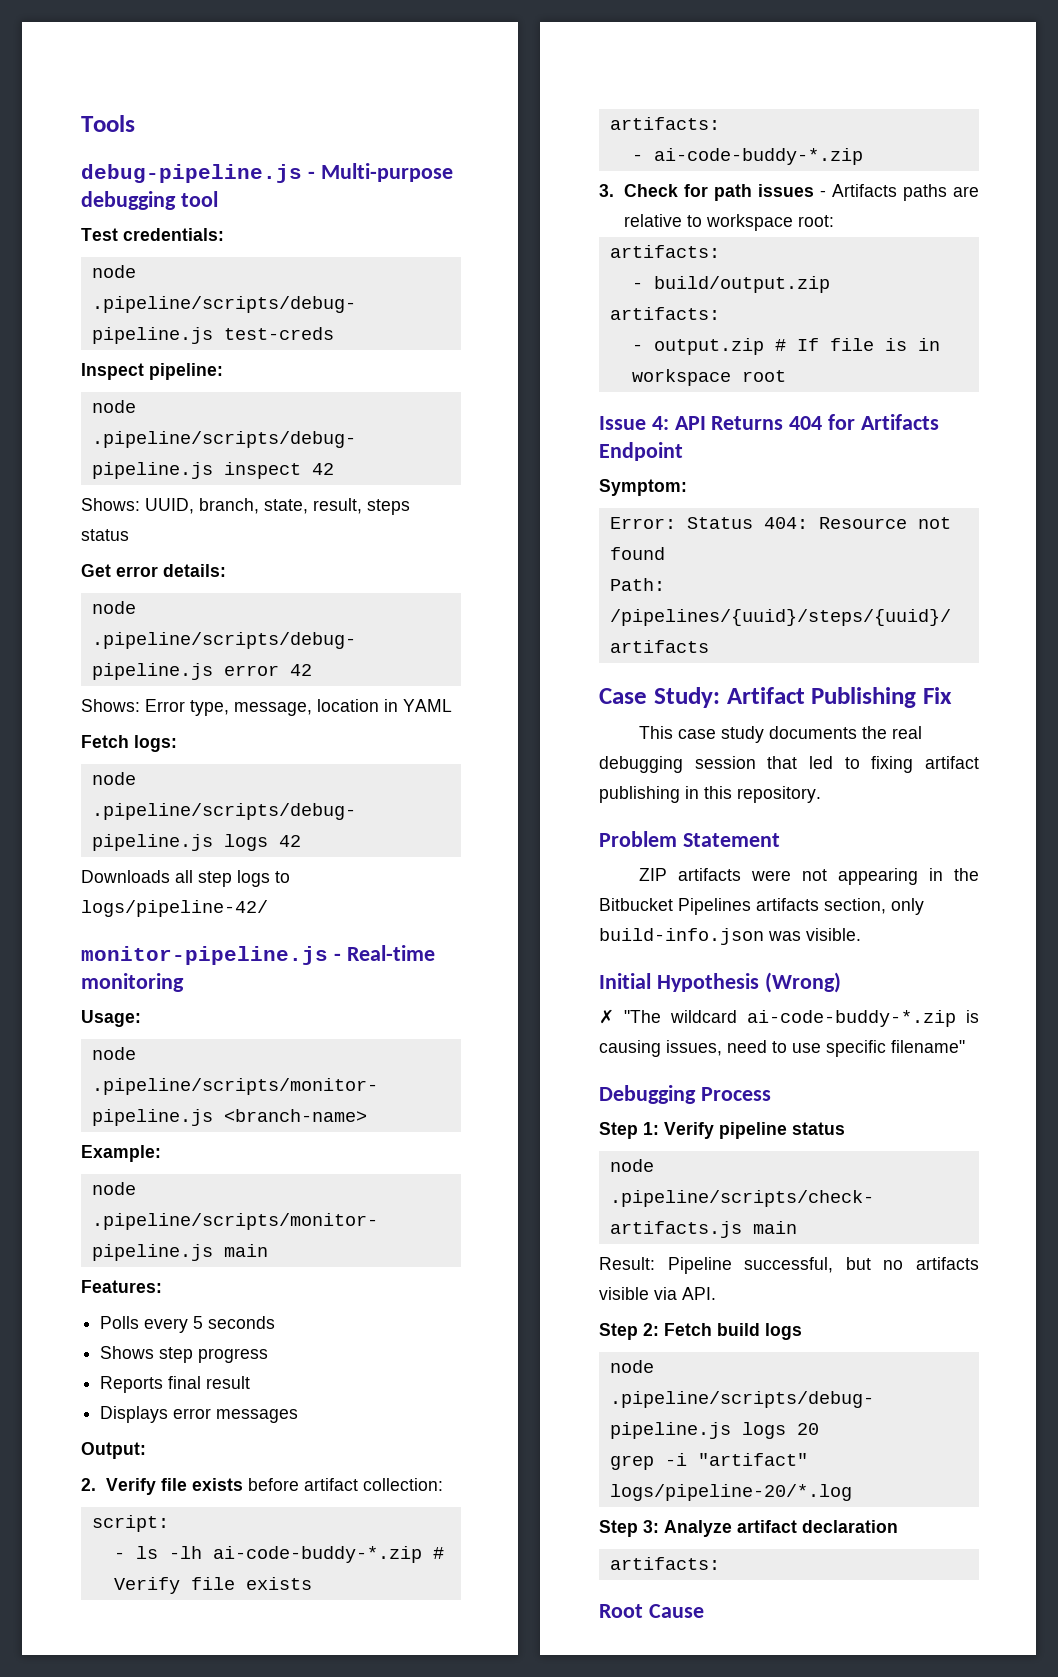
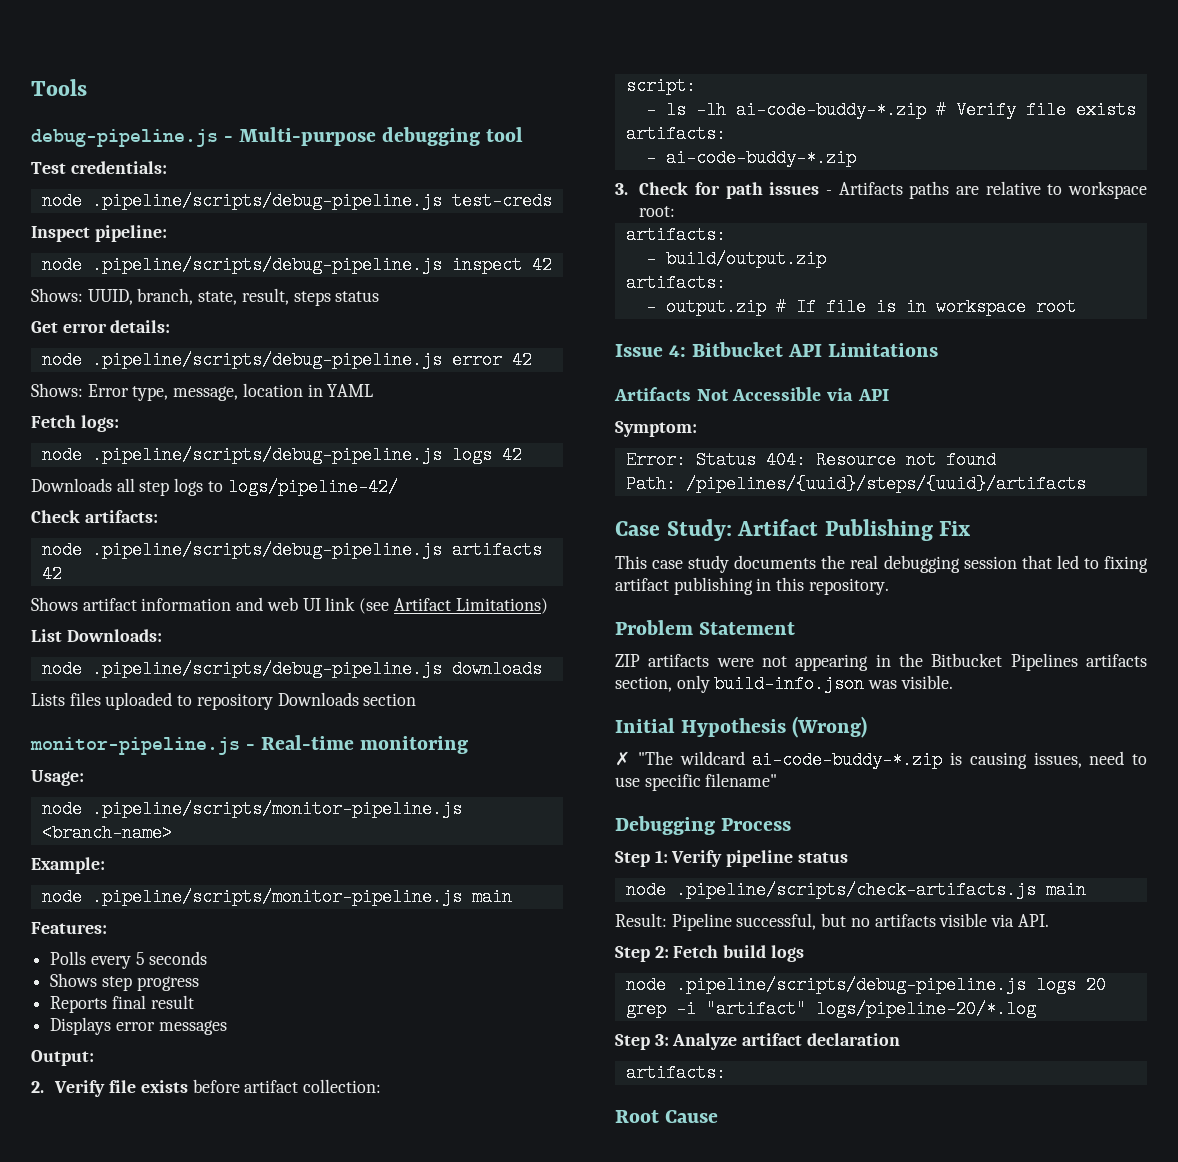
(268, 908) none -> [31,510,158,523] [41,541,542,559] [41,565,62,583] [31,597,548,614] [31,629,162,642] [41,660,542,678] [31,692,417,710] // Check artifacts: // node .pipeline/scripts/debug-pipeline.js artifacts 42 // Shows artifact information and web UI link (see Artifact Limitations) // List Downloads: // node .pipeline/scripts/debug-pipeline.js downloads // Lists files uploaded to repository Downloads section
[674,414,939,430] [599,442,683,461] API Returns 404 for Artifacts Endpoint -> [692,342,939,357] [614,387,889,401] Bitbucket API Limitations // Artifacts Not Accessible via API

